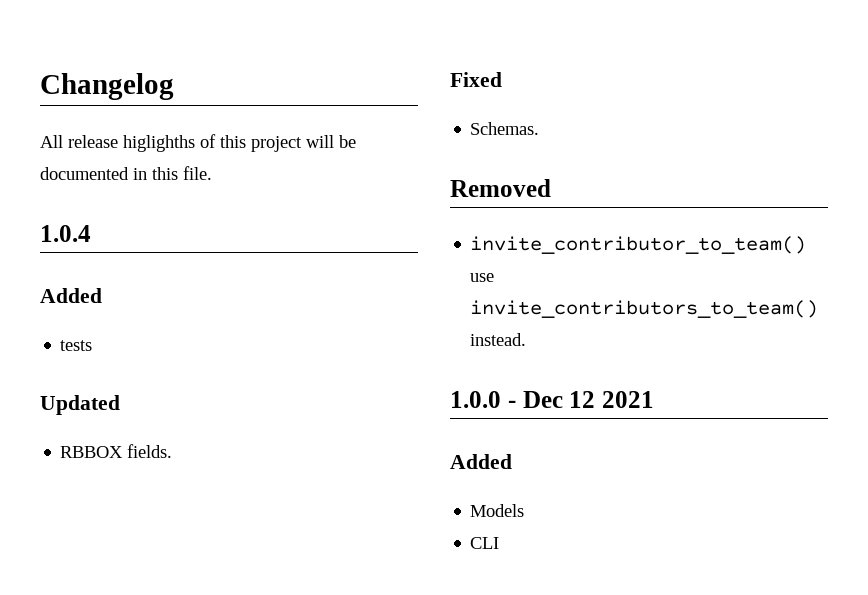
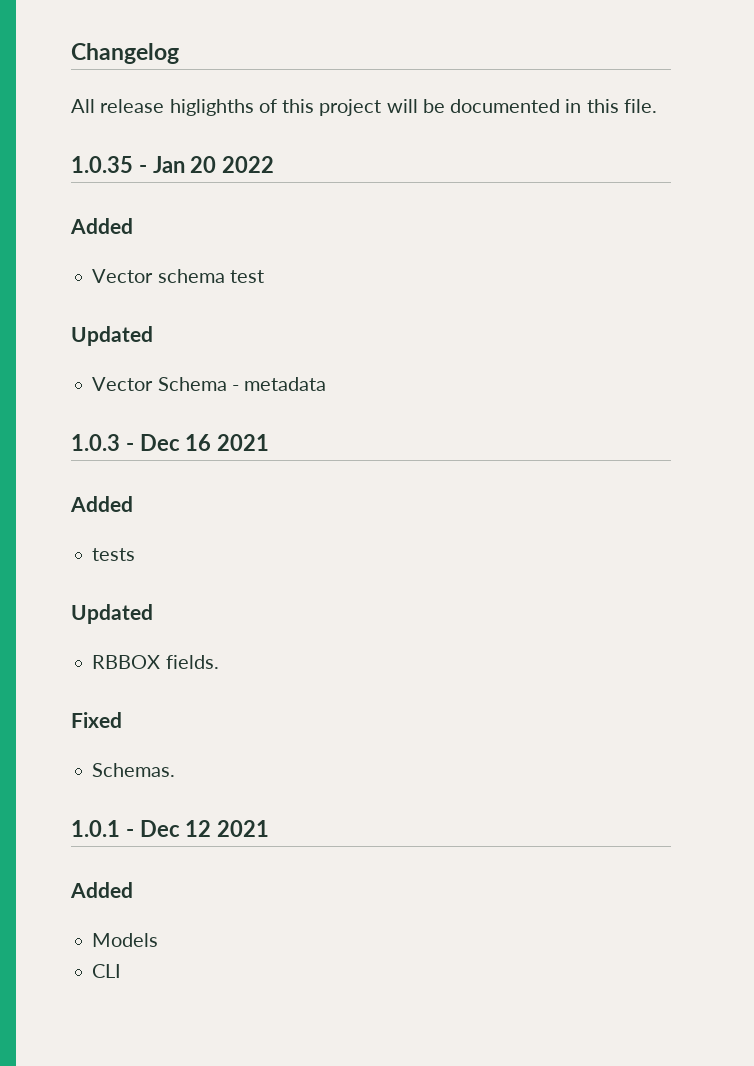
[40,225,91,242] 1.0.4 -> [71,156,275,173] [70,218,133,234] [92,269,264,283] [71,326,153,346] [92,377,327,391] [71,434,270,451] 1.0.35 - Jan 20 2022 // Added // Vector schema test // Updated // Vector Schema - metadata // 1.0.3 - Dec 16 2021
[450,179,551,197] [470,236,807,254] [470,273,495,282] [470,300,819,318] [470,333,527,346] [450,391,501,408] Removed // invite_contributor_to_team() use invite_contributors_to_team() instead. // 1.0.0 -> [71,820,120,837] 1.0.1

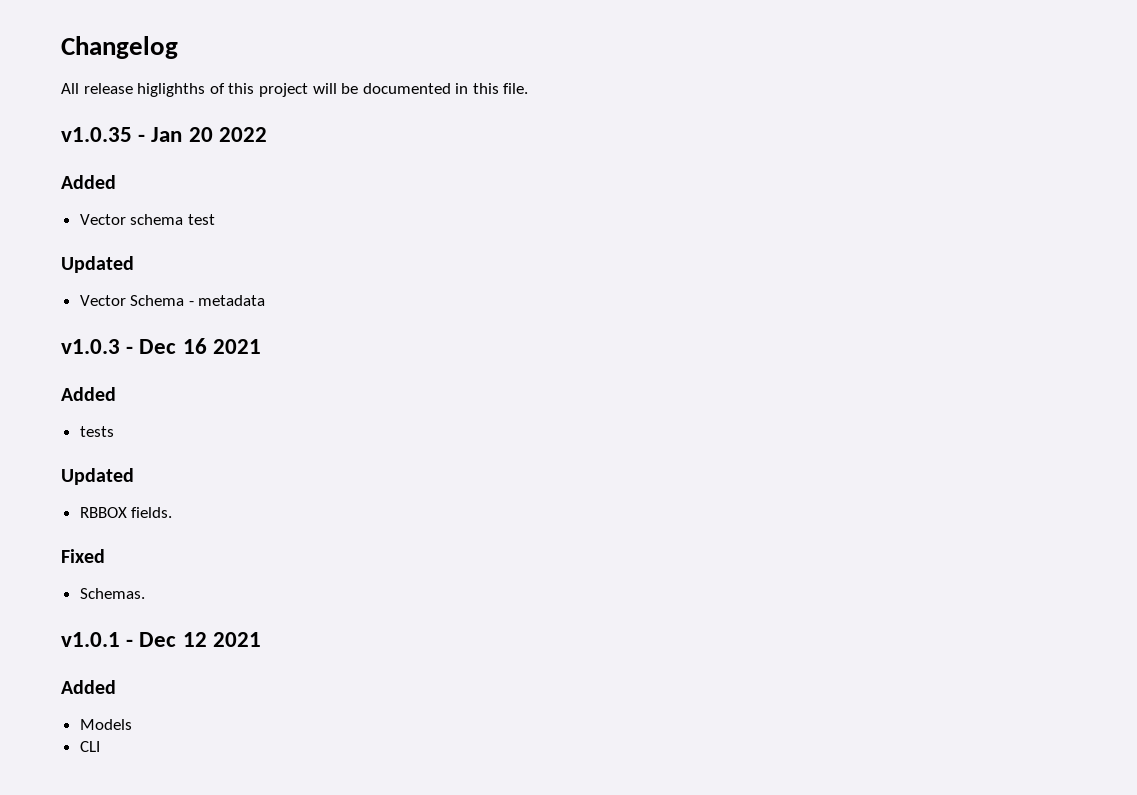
[71,156,133,173] 1.0.35 -> [61,127,132,142] v1.0.35
[71,434,120,451] 1.0.3 -> [61,339,120,354] v1.0.3
[71,820,120,837] 1.0.1 -> [61,632,120,647] v1.0.1

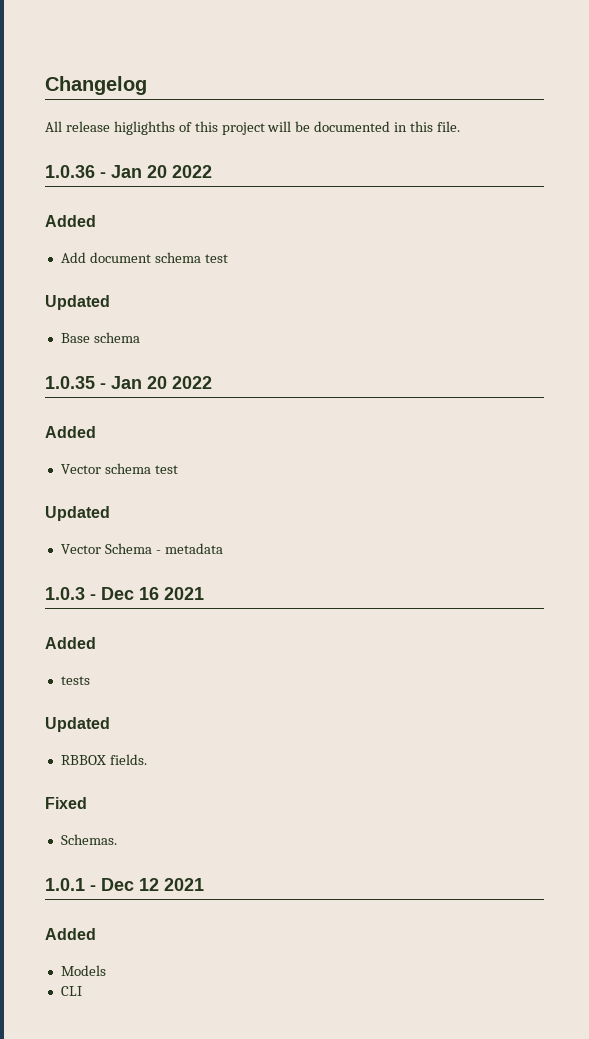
[61,127,132,142] v1.0.35 -> [45,165,212,178] [45,215,96,227] [60,252,228,263] [45,295,110,310] [60,332,140,343] [45,376,95,389] 1.0.36 - Jan 20 2022 // Added // Add document schema test // Updated // Base schema // 1.0.35
[61,339,120,354] v1.0.3 -> [45,587,85,600] 1.0.3
[61,632,120,647] v1.0.1 -> [45,878,85,891] 1.0.1

